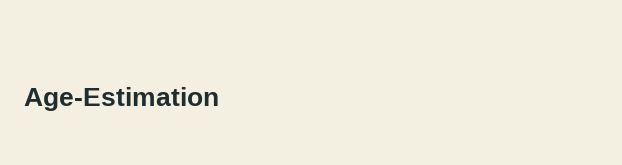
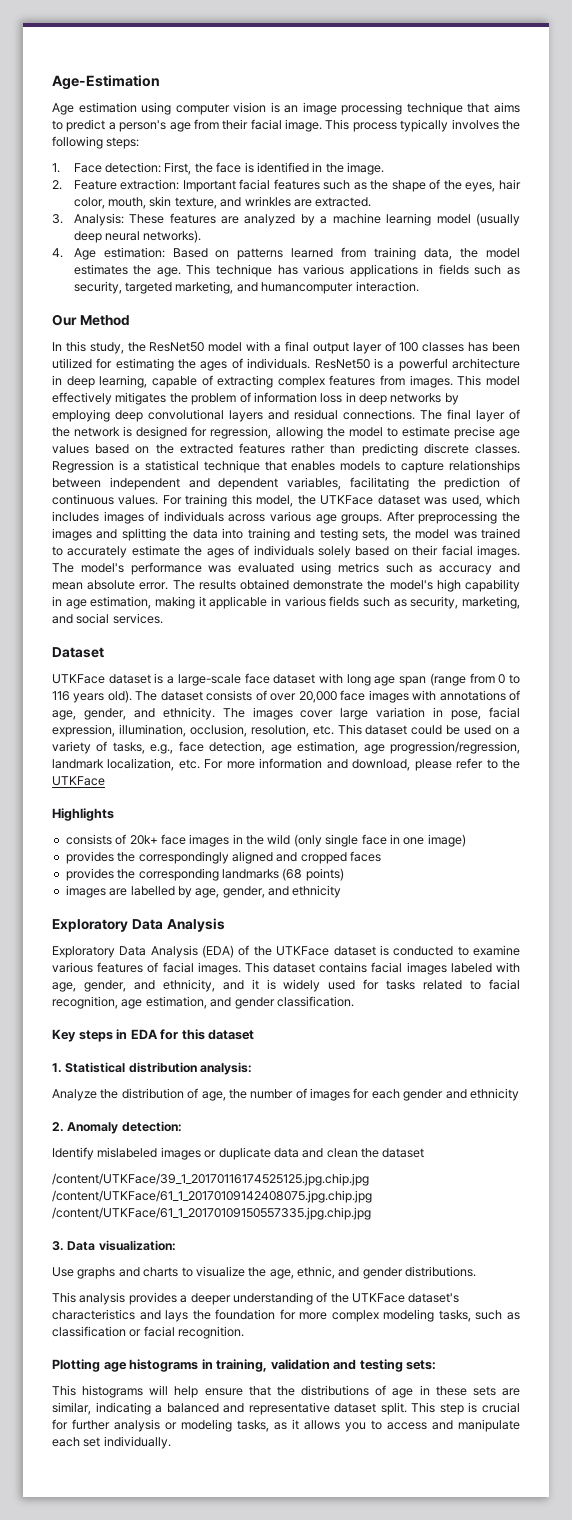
(219, 99) none -> [52,102,520,115] [52,119,520,132] [52,136,140,149] [52,162,385,175] [52,179,522,192] [73,196,372,209] [52,213,520,226] [73,230,202,243] [52,247,520,260] [73,264,520,277] [73,281,419,294] [52,314,130,326] [52,341,520,354] [52,358,520,371] [52,375,520,388] [52,392,459,405] [52,409,520,422] [52,426,520,439] [52,443,520,456] [52,460,520,473] [52,477,520,490] [52,494,520,507] [52,511,521,524] [52,528,520,541] [52,545,521,558] [52,562,520,575] [52,579,520,592] [52,596,520,609] [52,613,163,624] [52,647,104,658] [52,673,520,686] [52,690,520,703] [52,707,521,720] [52,724,521,737] [52,741,520,754] [52,758,520,771] [52,776,105,786] [52,808,114,821] [65,834,466,847] [65,851,381,864] [65,868,344,881] [65,885,342,898] [52,918,225,932] [52,945,521,958] [52,962,520,975] [52,979,520,992] [52,996,354,1009] [52,1029,255,1042] [52,1062,253,1075] [52,1088,519,1101] [52,1121,182,1134] [52,1147,425,1160] [52,1173,369,1186] [52,1190,372,1203] [52,1207,371,1220] [52,1240,176,1251] [52,1266,477,1279] [52,1292,460,1305] [52,1309,520,1322] [52,1326,245,1339] [52,1359,437,1372] [52,1385,520,1398] [52,1402,520,1415] [52,1419,520,1432] [52,1436,171,1449] // Age estimation using computer vision is an image processing technique that aims to predict a person's age from their facial image. This process typically involves the following steps: // 1. Face detection: First, the face is identified in the image. // 2. Feature extraction: Important facial features such as the shape of the eyes, hair color, mouth, skin texture, and wrinkles are extracted. // 3. Analysis: These features are analyzed by a machine learning model (usually deep neural networks). // 4. Age estimation: Based on patterns learned from training data, the model estimates the age. This technique has various applications in fields such as security, targeted marketing, and humancomputer interaction. // Our Method // In this study, the ResNet50 model with a final output layer of 100 classes has been utilized for estimating the ages of individuals. ResNet50 is a powerful architecture in deep learning, capable of extracting complex features from images. This model effectively mitigates the problem of information loss in deep networks by employing deep convolutional layers and residual connections. The final layer of the network is designed for regression, allowing the model to estimate precise age values based on the extracted features rather than predicting discrete classes. Regression is a statistical technique that enables models to capture relationships between independent and dependent variables, facilitating the prediction of continuous values. For training this model, the UTKFace dataset was used, which includes images of individuals across various age groups. After preprocessing the images and splitting the data into training and testing sets, the model was trained to accurately estimate the ages of individuals solely based on their facial images. The model's performance was evaluated using metrics such as accuracy and mean absolute error. The results obtained demonstrate the model's high capability in age estimation, making it applicable in various fields such as security, marketing, and social services. // Dataset // UTKFace dataset is a large-scale face dataset with long age span (range from 0 to 116 years old). The dataset consists of over 20,000 face images with annotations of age, gender, and ethnicity. The images cover large variation in pose, facial expression, illumination, occlusion, resolution, etc. This dataset could be used on a variety of tasks, e.g., face detection, age estimation, age progression/regression, landmark localization, etc. For more information and download, please refer to the UTKFace // Highlights // consists of 20k+ face images in the wild (only single face in one image) // provides the correspondingly aligned and cropped faces // provides the corresponding landmarks (68 points) // images are labelled by age, gender, and ethnicity // Exploratory Data Analysis // Exploratory Data Analysis (EDA) of the UTKFace dataset is conducted to examine various features of facial images. This dataset contains facial images labeled with age, gender, and ethnicity, and it is widely used for tasks related to facial recognition, age estimation, and gender classification. // Key steps in EDA for this dataset // 1. Statistical distribution analysis: // Analyze the distribution of age, the number of images for each gender and ethnicity // 2. Anomaly detection: // Identify mislabeled images or duplicate data and clean the dataset // /content/UTKFace/39_1_20170116174525125.jpg.chip.jpg /content/UTKFace/61_1_20170109142408075.jpg.chip.jpg /content/UTKFace/61_1_20170109150557335.jpg.chip.jpg // 3. Data visualization: // Use graphs and charts to visualize the age, ethnic, and gender distributions. // This analysis provides a deeper understanding of the UTKFace dataset's characteristics and lays the foundation for more complex modeling tasks, such as classification or facial recognition. // Plotting age histograms in training, validation and testing sets: // This histograms will help ensure that the distributions of age in these sets are similar, indicating a balanced and representative dataset split. This step is crucial for further analysis or modeling tasks, as it allows you to access and manipulate each set individually.

